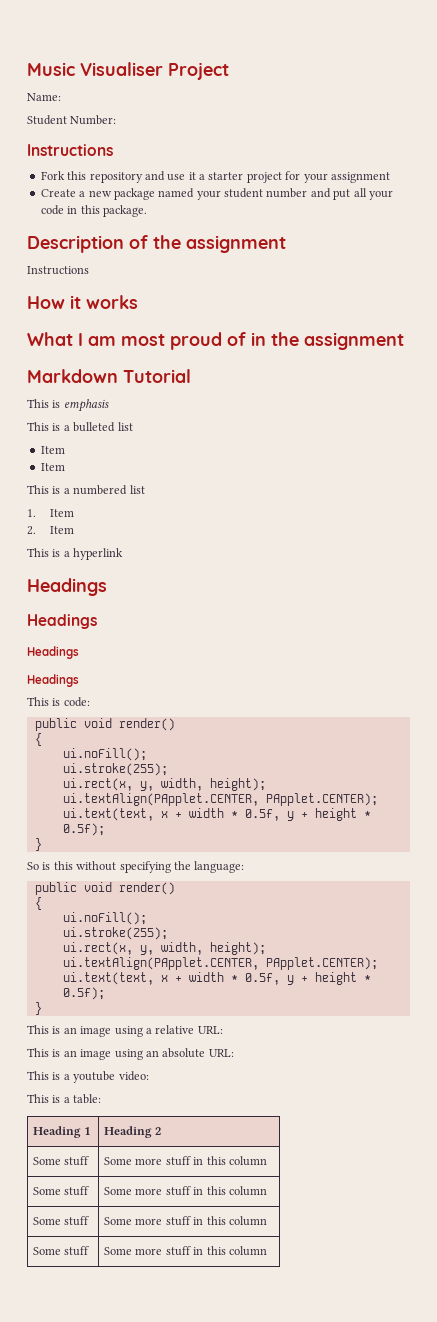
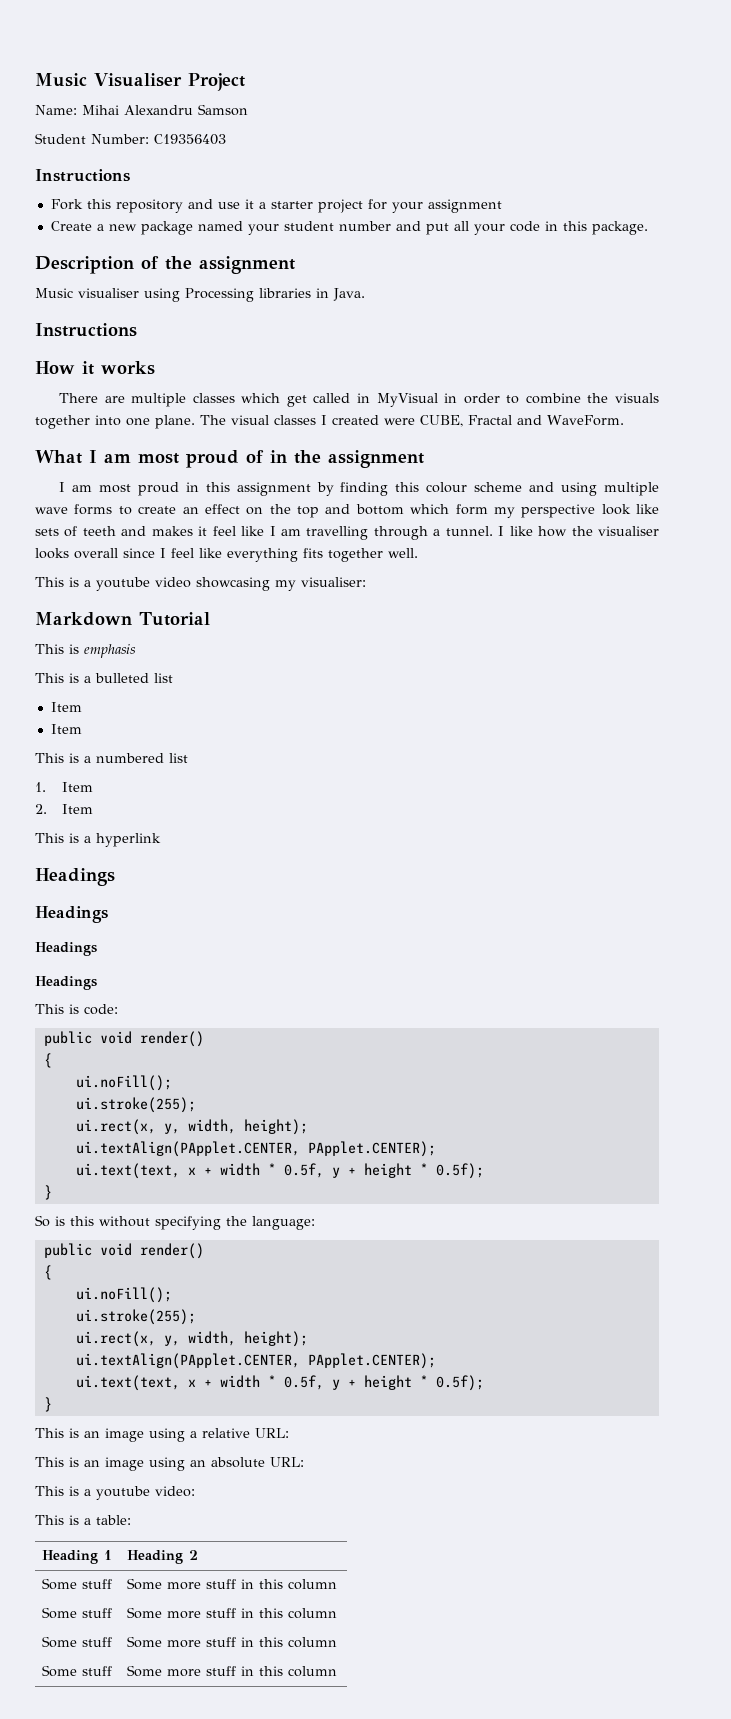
(61, 97) none -> [82,104,248,116] Mihai Alexandru Samson
(117, 120) none -> [154,134,226,145] C19356403
[27,266,89,275] [27,295,138,309] Instructions // How it works -> [35,288,365,302] [35,323,137,337] [35,361,155,375] [59,393,659,407] [35,415,624,429] Music visualiser using Processing libraries in Java. // Instructions // How it works // There are multiple classes which get called in MyVisual in order to combine the visuals together into one plane. The visual classes I created were CUBE, Fractal and WaveForm.
(404, 341) none -> [59,482,659,496] [35,504,659,518] [35,526,660,540] [35,548,418,562] [35,577,366,591] // I am most proud in this assignment by finding this colour scheme and using multiple wave forms to create an effect on the top and bottom which form my perspective look like sets of teeth and makes it feel like I am travelling through a tunnel. I like how the visualiser looks overall since I feel like everything fits together well. // This is a youtube video showcasing my visualiser:

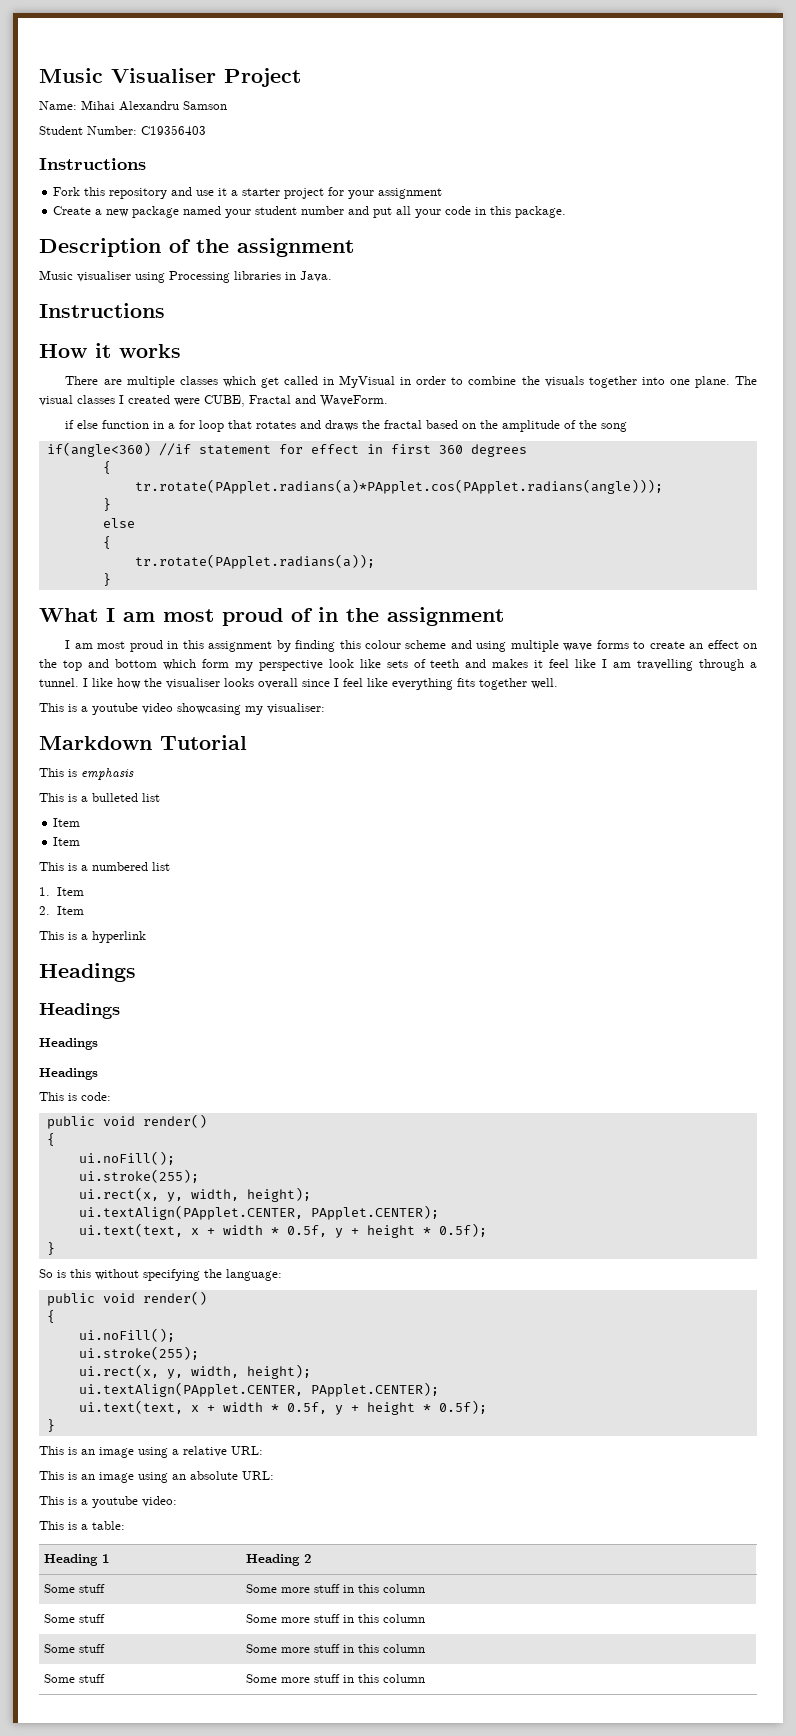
(624, 420) none -> [65,420,628,432] [46,442,527,457] [102,461,111,474] [134,479,663,494] [102,498,111,511] [102,518,135,528] [102,536,111,549] [134,554,375,569] [102,573,111,586] // if else function in a for loop that rotates and draws the fractal based on the amplitude of the song // if(angle<360) //if statement for effect in first 360 degrees // { // tr.rotate(PApplet.radians(a)*PApplet.cos(PApplet.radians(angle))); // } // else // { // tr.rotate(PApplet.radians(a)); // }

